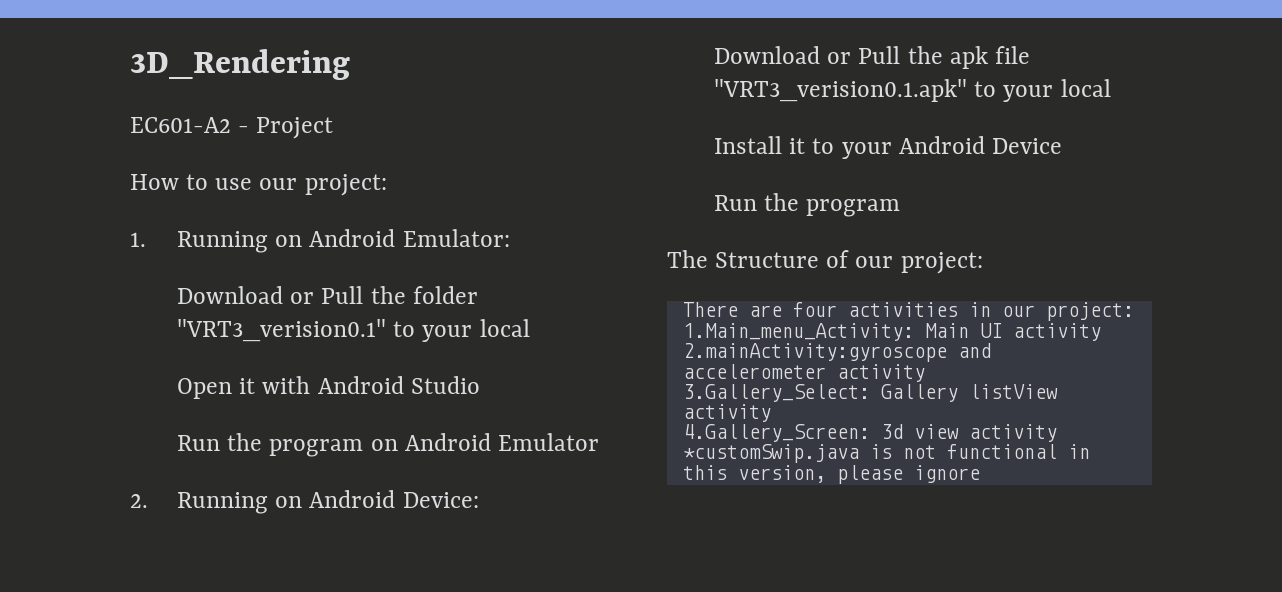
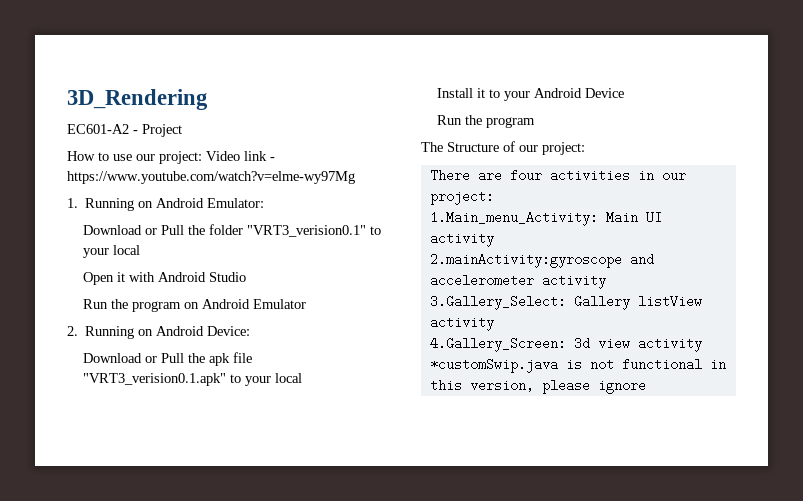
(387, 185) none -> [206,151,275,161] [67,171,355,184] Video link - https://www.youtube.com/watch?v=elme-wy97Mg

